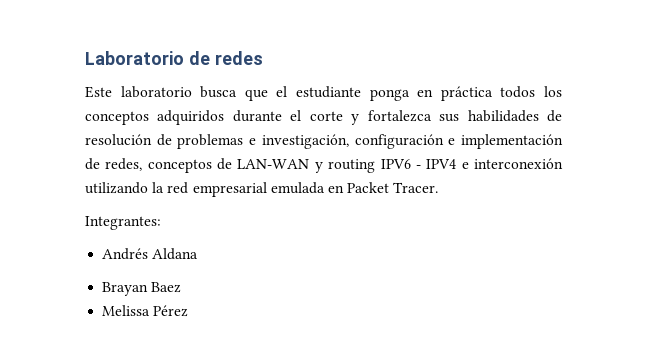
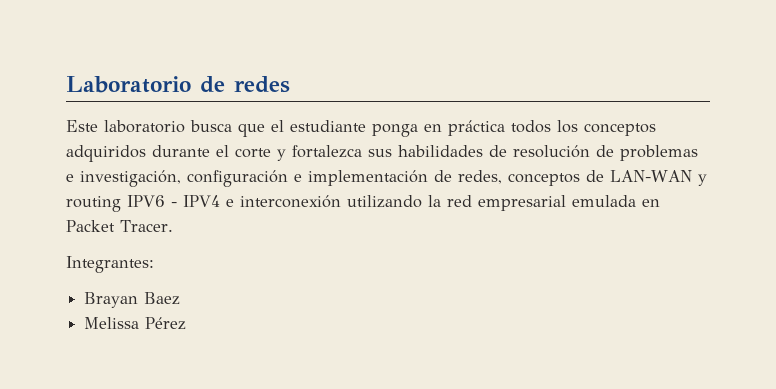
[102,248,199,260] // Andrés Aldana -> (154, 264) none

